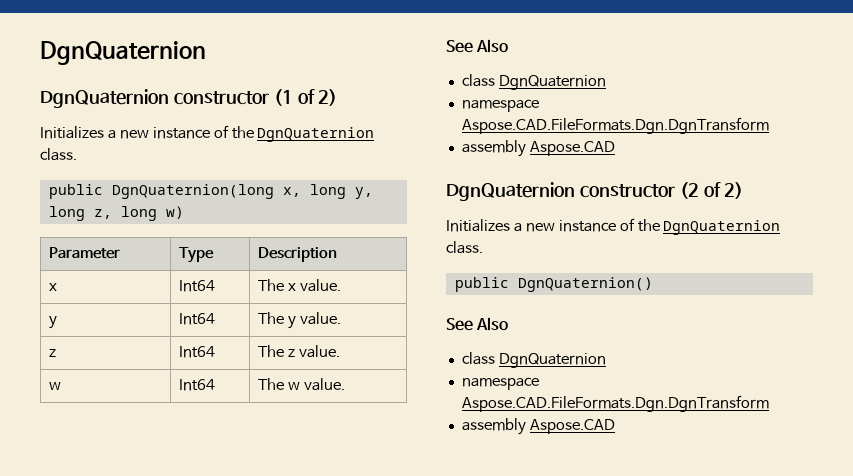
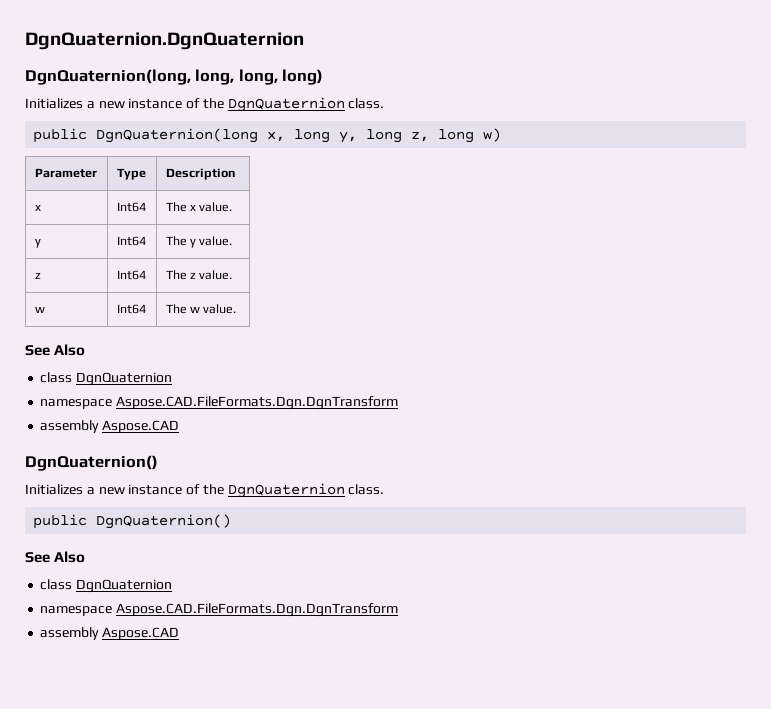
[40,41,206,65] [40,89,338,108] DgnQuaternion // DgnQuaternion constructor (1 of 2) -> [25,32,304,50] [25,69,324,85] DgnQuaternion.DgnQuaternion // DgnQuaternion(long, long, long, long)
[446,182,744,201] DgnQuaternion constructor (2 of 2) -> [25,455,158,471] DgnQuaternion()

